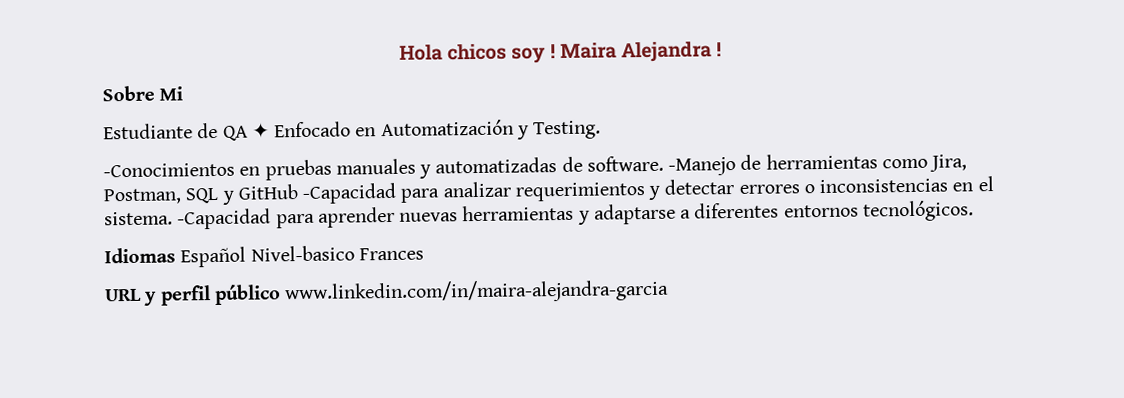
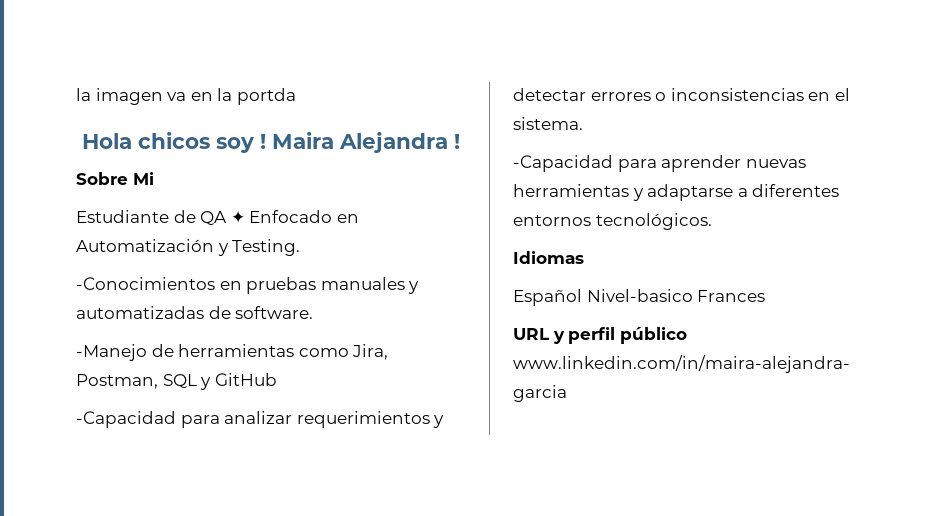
(398, 52) none -> [76,88,296,105] la imagen va en la portda //
(664, 163) none -> (314, 312) //
(298, 192) none -> (277, 379) //
(173, 218) none -> (583, 123) //
(176, 255) none -> (584, 257) //

